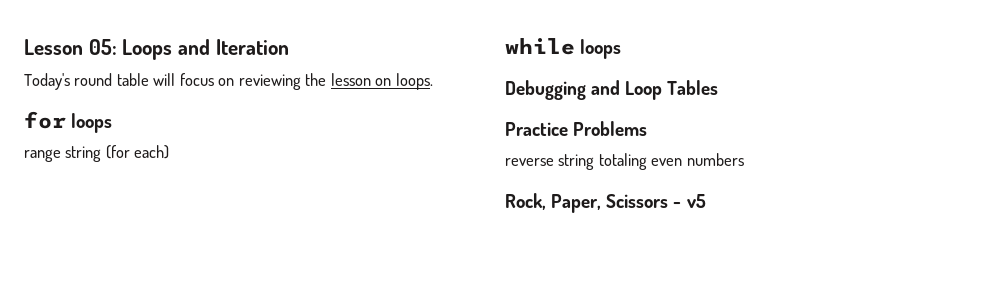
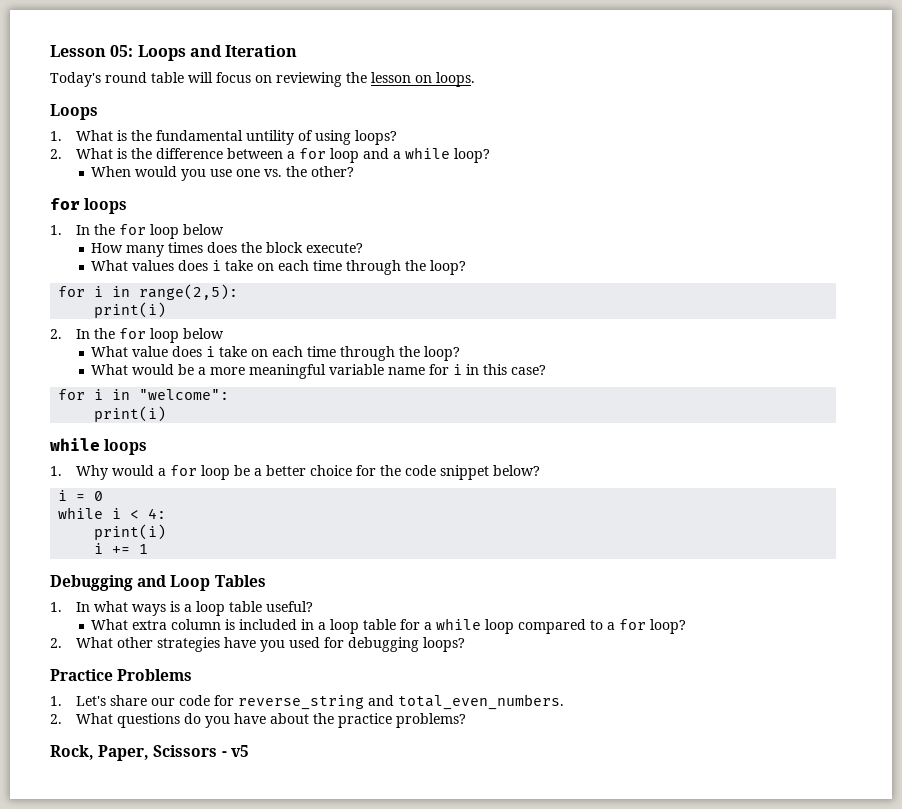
[24,111,113,133] [24,145,170,162] [505,38,622,59] [505,80,719,100] [505,121,648,136] [505,153,744,170] for loops // range string (for each) // while loops // Debugging and Loop Tables // Practice Problems // reverse string totaling even numbers -> [50,104,98,120] [50,130,397,145] [50,147,490,163] [91,166,355,181] [50,198,128,214] [50,224,224,239] [91,242,364,257] [91,260,467,275] [58,284,239,300] [94,302,167,318] [50,328,224,343] [91,346,461,361] [91,364,547,379] [58,389,230,400] [94,406,167,422] [50,438,148,455] [50,465,540,480] [58,490,104,501] [58,507,167,519] [94,524,167,540] [94,543,149,554] [50,575,266,591] [50,601,313,616] [91,618,687,634] [50,637,465,652] [50,669,193,681] [50,694,564,710] [50,713,466,728] Loops // 1. What is the fundamental untility of using loops? // 2. What is the difference between a for loop and a while loop? // When would you use one vs. the other? // for loops // 1. In the for loop below // How many times does the block execute? // What values does i take on each time through the loop? // for i in range(2,5): // print(i) // 2. In the for loop below // What value does i take on each time through the loop? // What would be a more meaningful variable name for i in this case? // for i in "welcome": // print(i) // while loops // 1. Why would a for loop be a better choice for the code snippet below? // i = 0 // while i < 4: // print(i) // i += 1 // Debugging and Loop Tables // 1. In what ways is a loop table useful? // What extra column is included in a loop table for a while loop compared to a for loop? // 2. What other strategies have you used for debugging loops? // Practice Problems // 1. Let's share our code for reverse_string and total_even_numbers. // 2. What questions do you have about the practice problems?

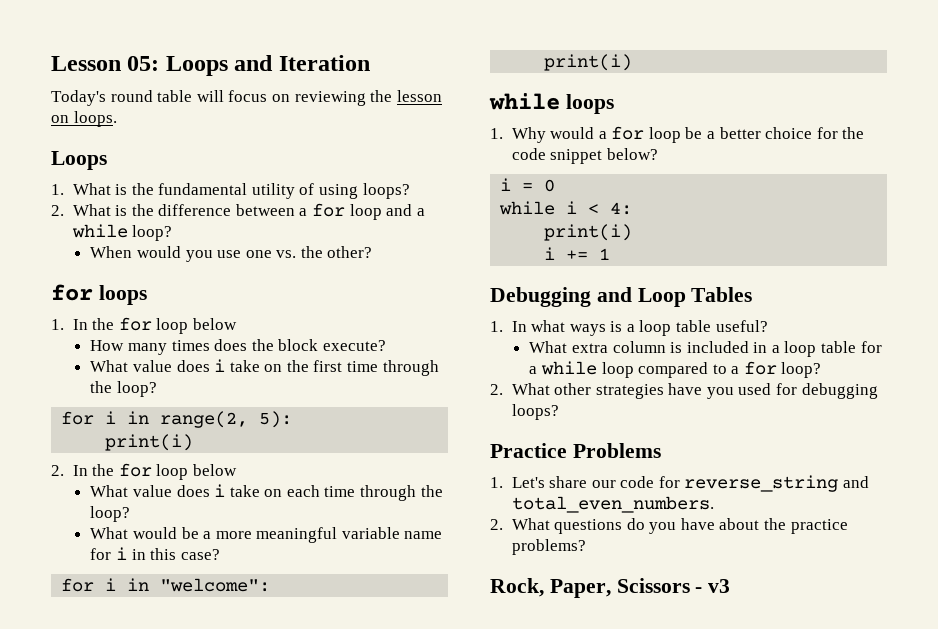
[245,130,294,145] untility -> [251,183,295,199] utility
[132,260,310,271] values does i take on each -> [132,359,343,372] value does i take on the first
[139,284,239,300] range(2,5): -> [160,411,293,428] range(2, 5):
[230,745,249,757] v5 -> [708,579,731,593] v3

